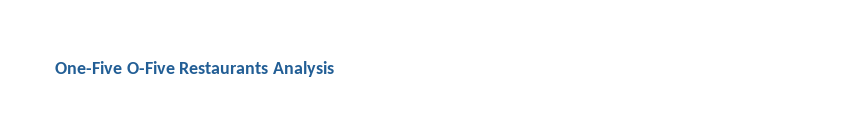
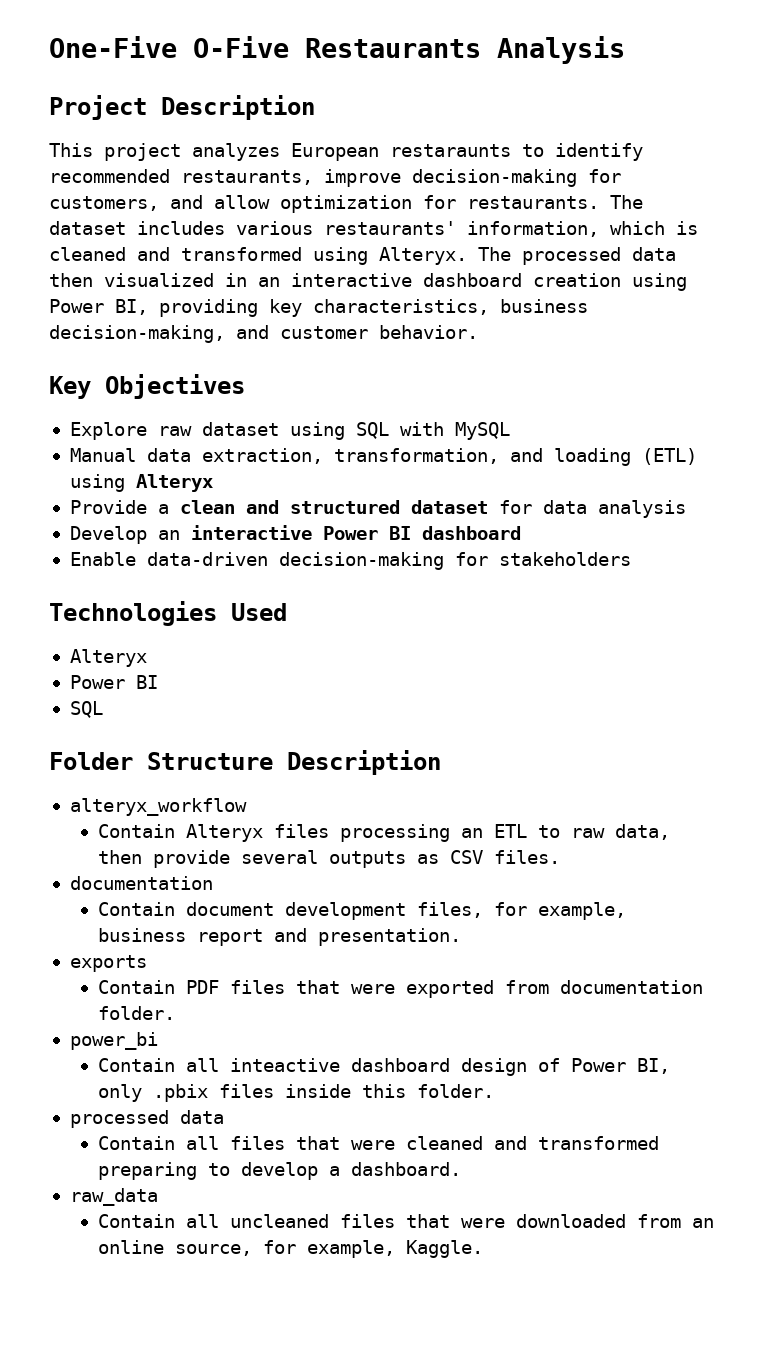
(335, 69) none -> [49,95,315,120] [49,143,643,161] [49,169,621,187] [49,195,643,213] [49,221,698,237] [49,247,676,265] [49,273,687,291] [49,299,588,317] [49,325,478,343] [49,374,245,399] [69,422,510,440] [69,448,697,466] [69,474,213,492] [69,500,686,518] [69,525,521,544] [69,552,631,570] [49,601,287,626] [69,649,147,667] [69,675,158,689] [69,701,103,718] [49,750,441,775] [69,798,247,816] [97,824,670,842] [97,850,560,868] [69,876,213,890] [97,902,626,920] [97,928,461,946] [69,955,147,972] [97,980,703,998] [97,1006,175,1020] [69,1032,158,1050] [97,1058,670,1076] [97,1084,494,1102] [69,1110,224,1128] [97,1136,659,1150] [97,1162,461,1180] [69,1188,158,1206] [97,1214,714,1228] [97,1240,483,1258] // Project Description // This project analyzes European restaraunts to identify recommended restaurants, improve decision-making for customers, and allow optimization for restaurants. The dataset includes various restaurants' information, which is cleaned and transformed using Alteryx. The processed data then visualized in an interactive dashboard creation using Power BI, providing key characteristics, business decision-making, and customer behavior. // Key Objectives // Explore raw dataset using SQL with MySQL // Manual data extraction, transformation, and loading (ETL) using Alteryx // Provide a clean and structured dataset for data analysis // Develop an interactive Power BI dashboard // Enable data-driven decision-making for stakeholders // Technologies Used // Alteryx // Power BI // SQL // Folder Structure Description // alteryx_workflow // Contain Alteryx files processing an ETL to raw data, then provide several outputs as CSV files. // documentation // Contain document development files, for example, business report and presentation. // exports // Contain PDF files that were exported from documentation folder. // power_bi // Contain all inteactive dashboard design of Power BI, only .pbix files inside this folder. // processed data // Contain all files that were cleaned and transformed preparing to develop a dashboard. // raw_data // Contain all uncleaned files that were downloaded from an online source, for example, Kaggle.

